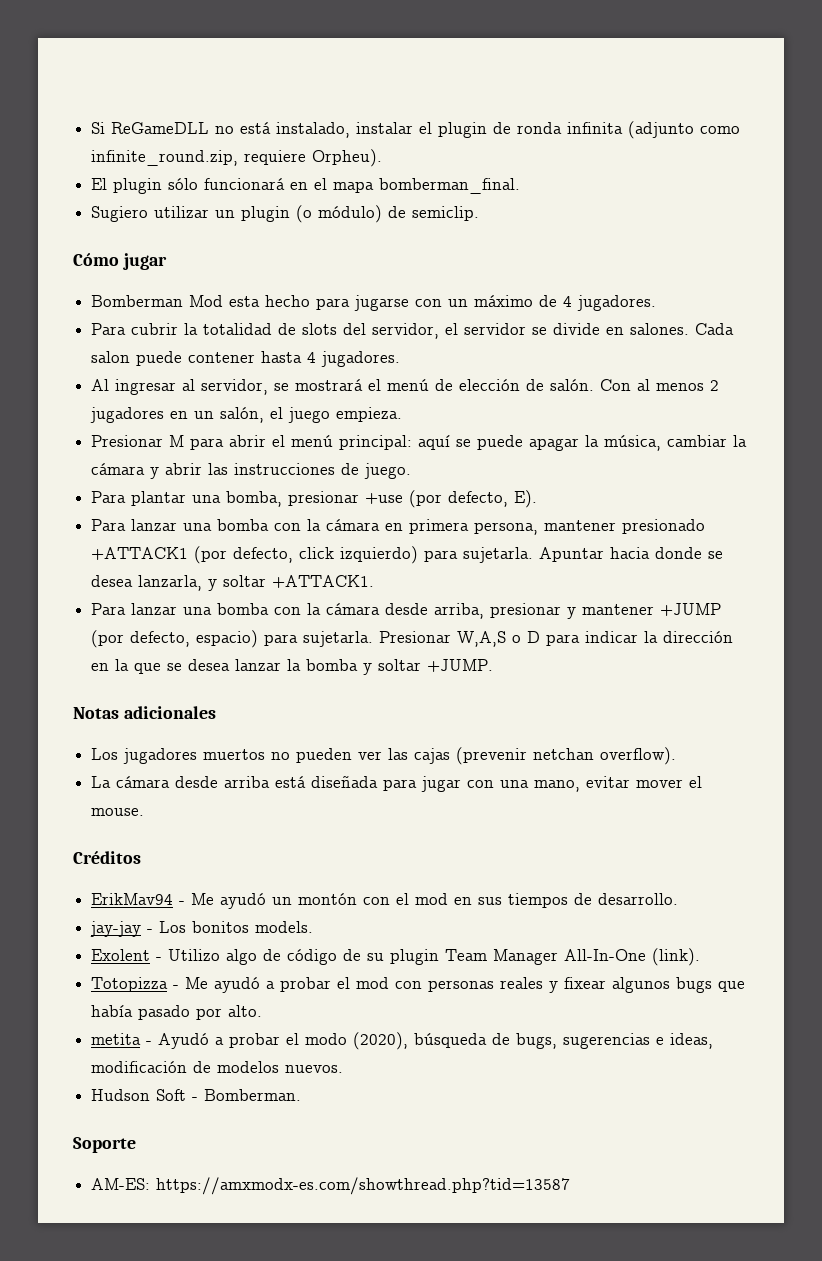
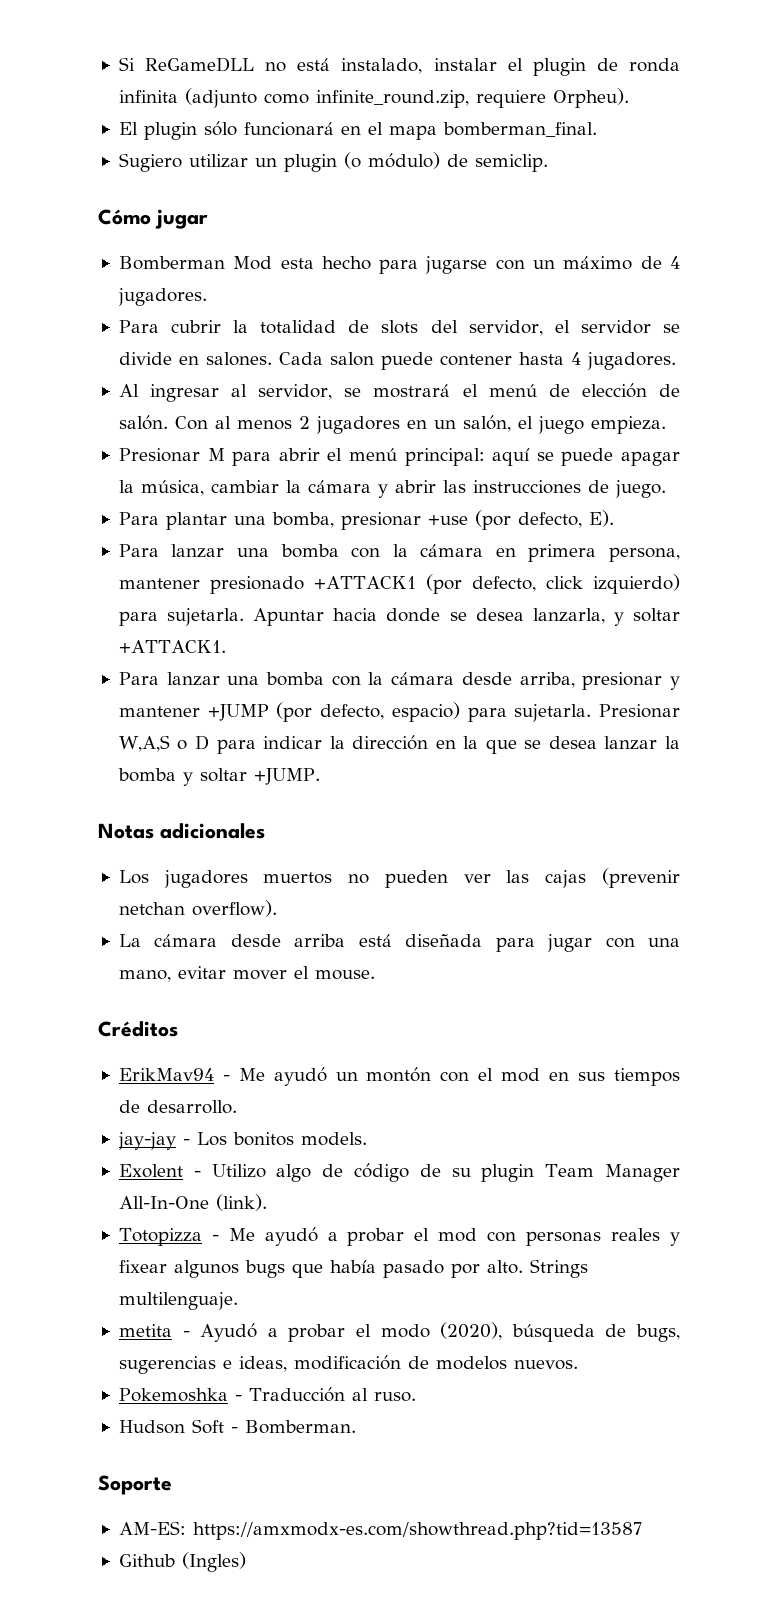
(263, 1011) none -> [529,1259,588,1278] [118,1292,238,1310] Strings multilenguaje.
(344, 1069) none -> [118,1387,416,1402] // Pokemoshka - Traducción al ruso.
(571, 1186) none -> [118,1552,246,1572] // Github (Ingles)

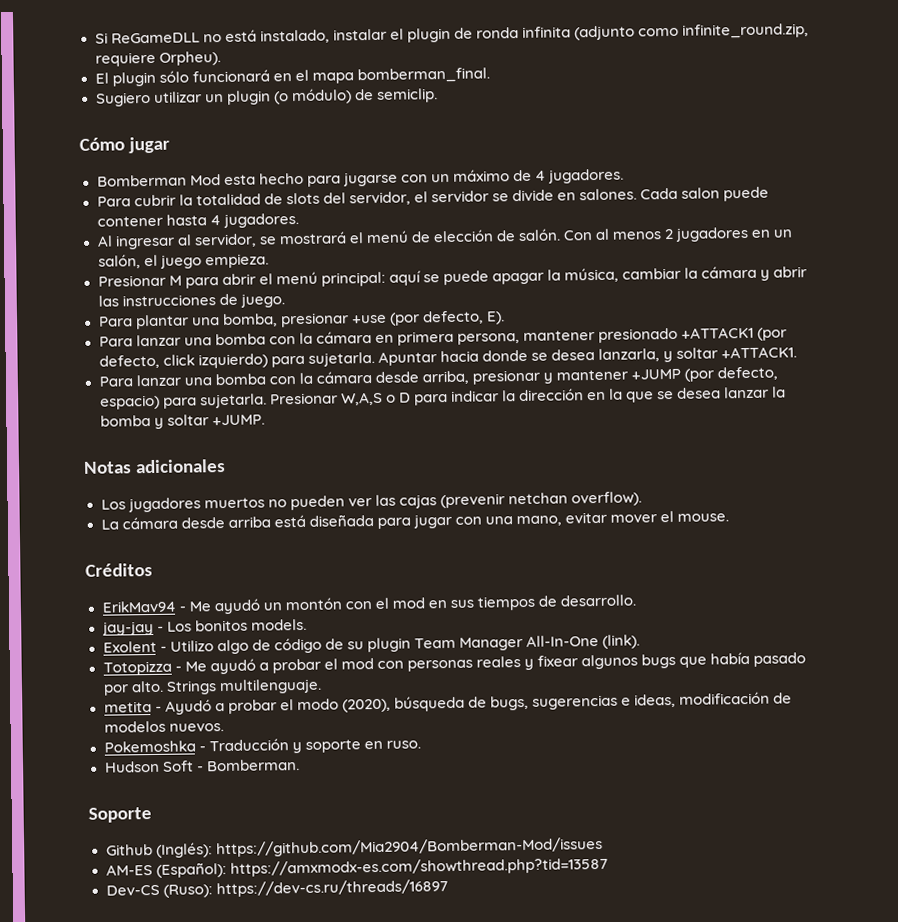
[351,1388,368,1401] al -> [291,739,383,754] y soporte en
[118,1521,642,1540] [118,1552,246,1572] AM-ES: https://amxmodx-es.com/showthread.php?tid=13587 // Github (Ingles) -> [105,836,603,858] [105,856,608,878] [105,879,448,898] Github (Inglés): https://github.com/Mia2904/Bomberman-Mod/issues // AM-ES (Español): https://amxmodx-es.com/showthread.php?tid=13587 // Dev-CS (Ruso): https://dev-cs.ru/threads/16897

